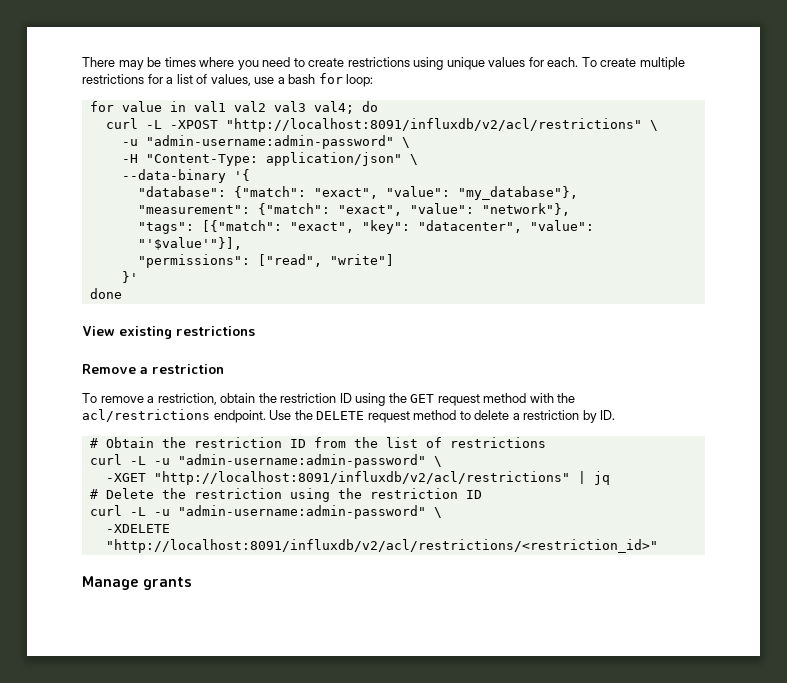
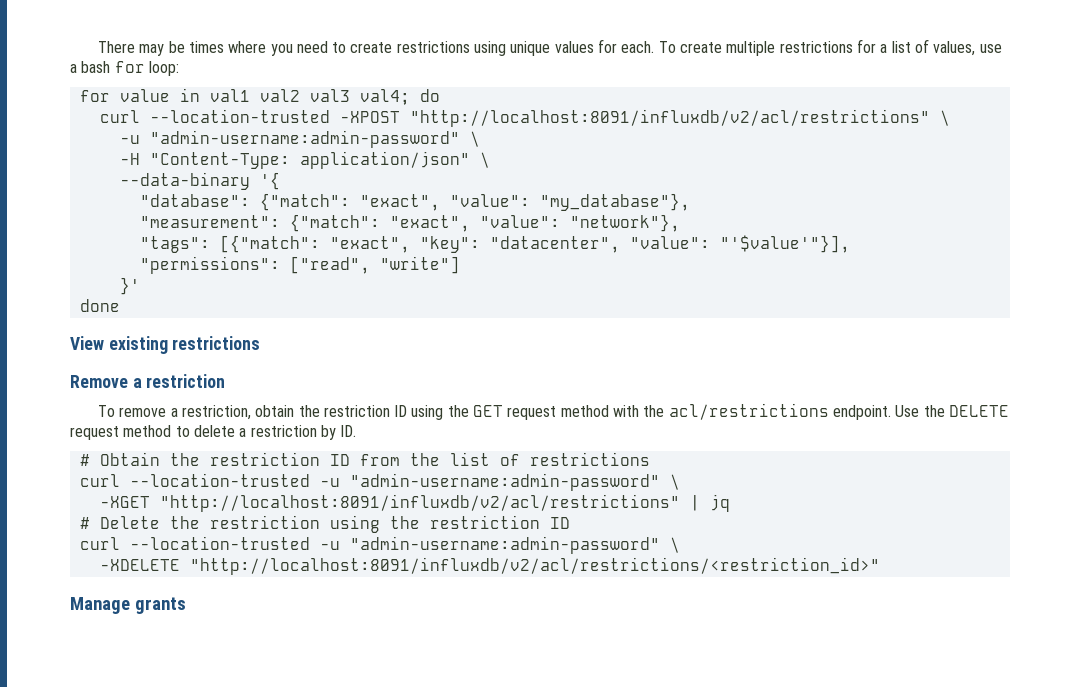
[145,120,162,129] -L -> [149,109,330,123] --location-trusted
[129,456,146,465] -L -> [129,473,310,487] --location-trusted
[129,507,146,516] -L -> [129,536,310,550] --location-trusted

